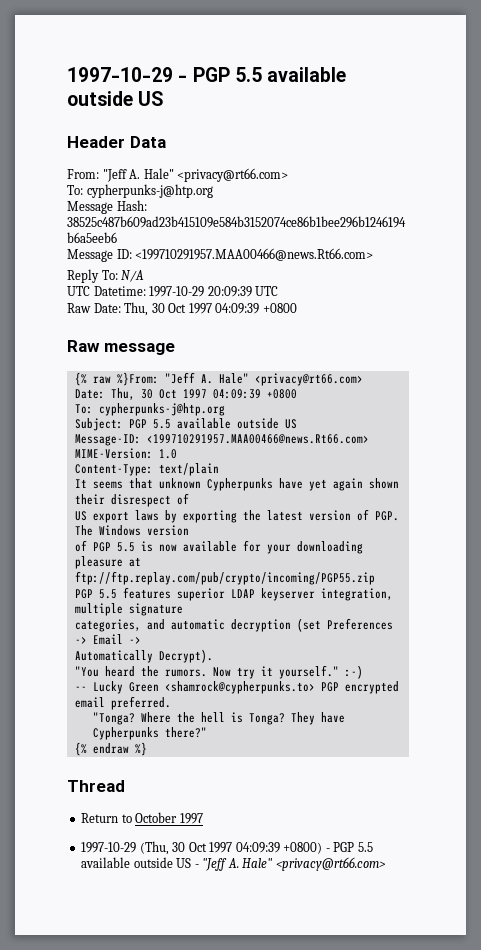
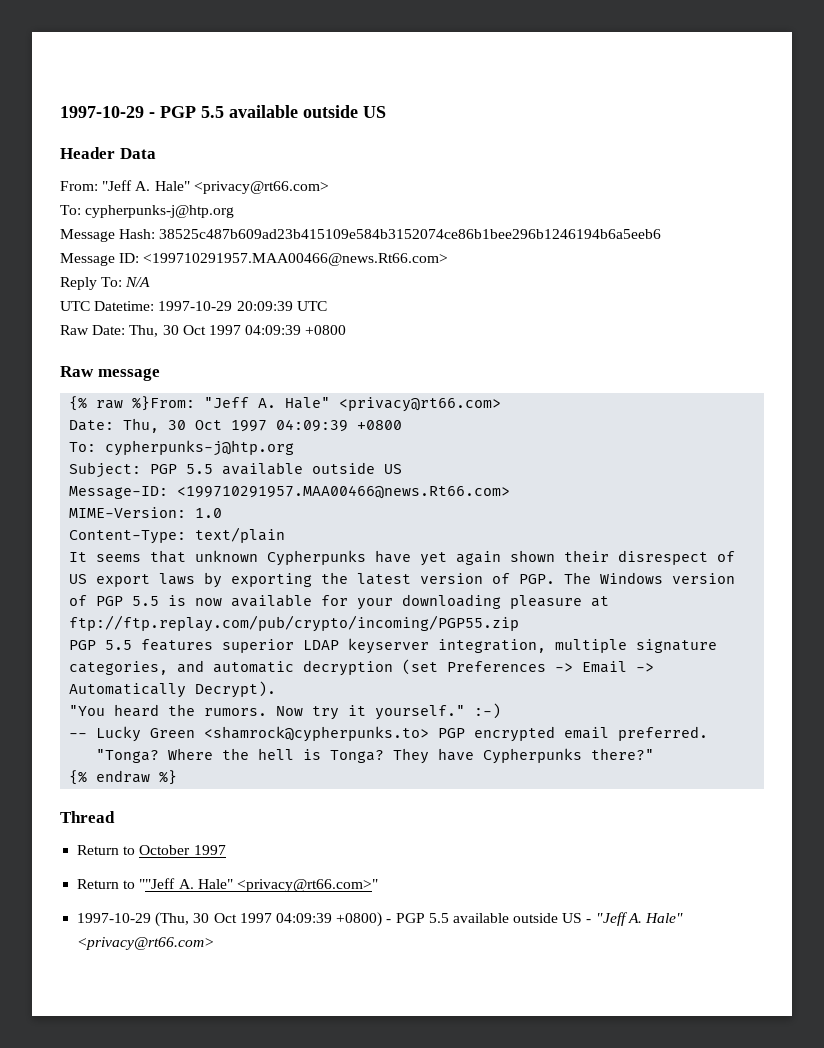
(203, 818) none -> [77,878,378,892] // Return to ""Jeff A. Hale" <privacy@rt66.com>"

